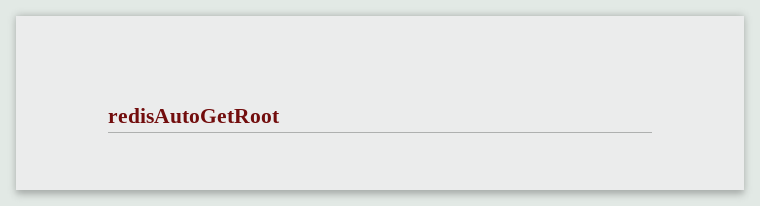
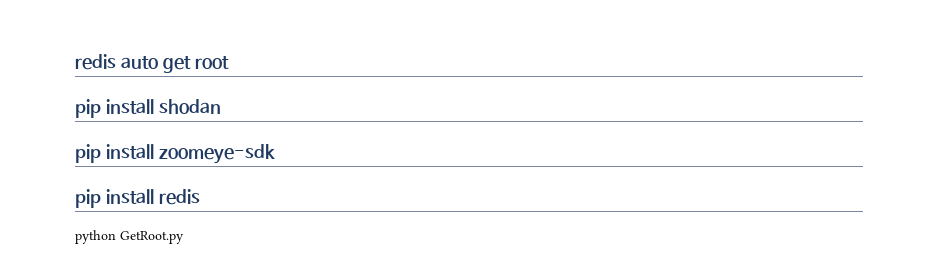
[108,108,280,123] redisAutoGetRoot -> [75,54,229,73] [75,99,221,118] [75,144,275,164] [75,189,200,208] [75,230,184,244] redis auto get root // pip install shodan // pip install zoomeye-sdk // pip install redis // python GetRoot.py

